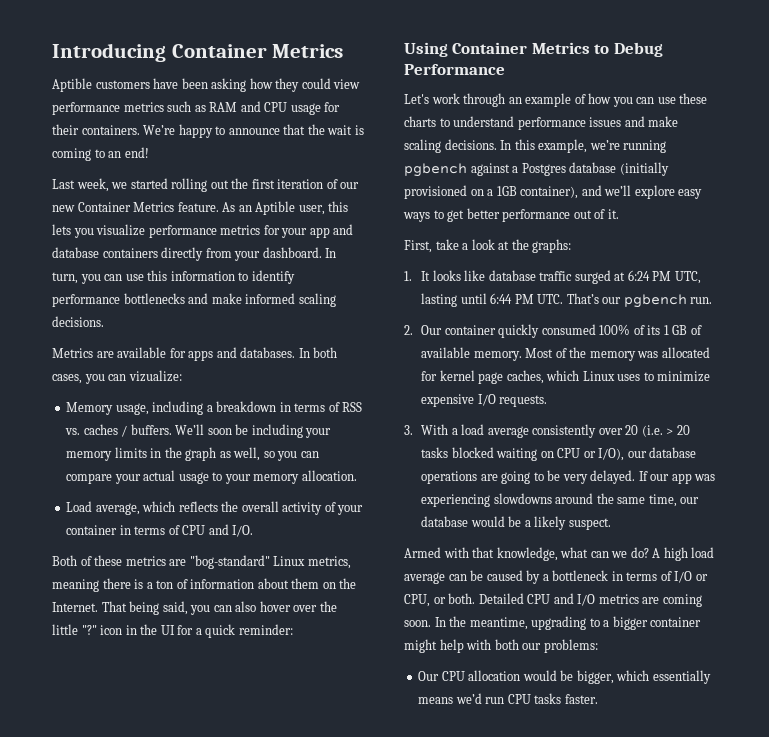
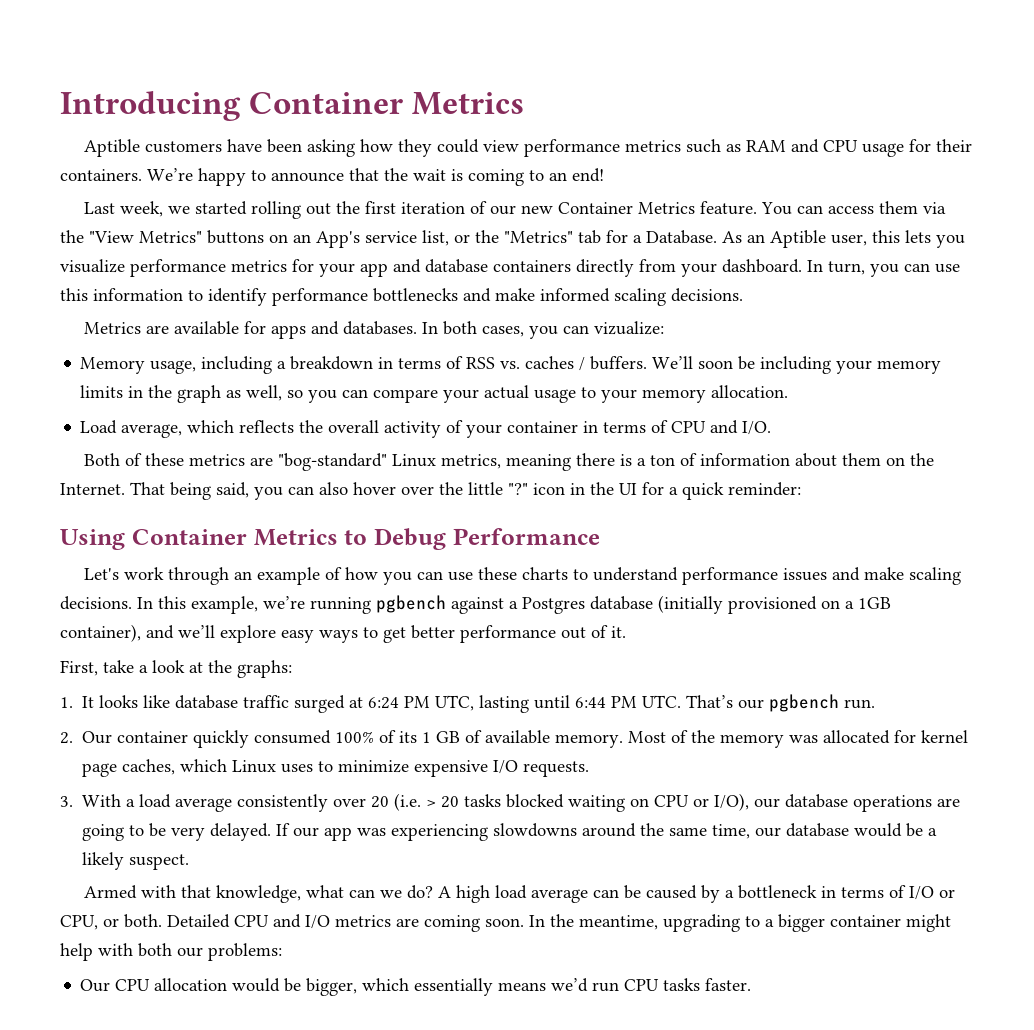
(219, 207) none -> [761,201,947,215] [60,230,717,248] You can access them via the "View Metrics" buttons on an App's service list, or the "Metrics" tab for a Database.

